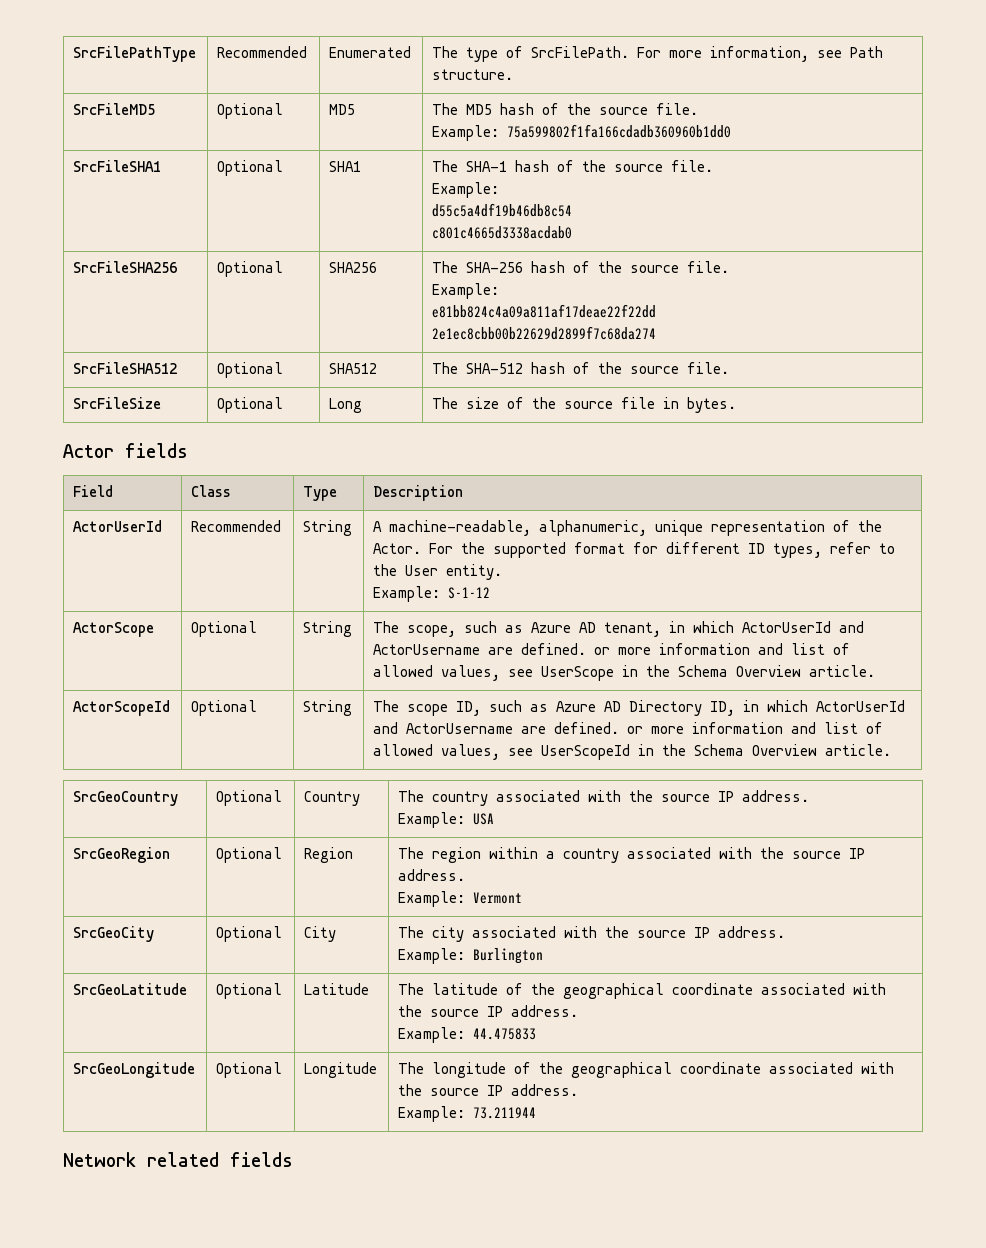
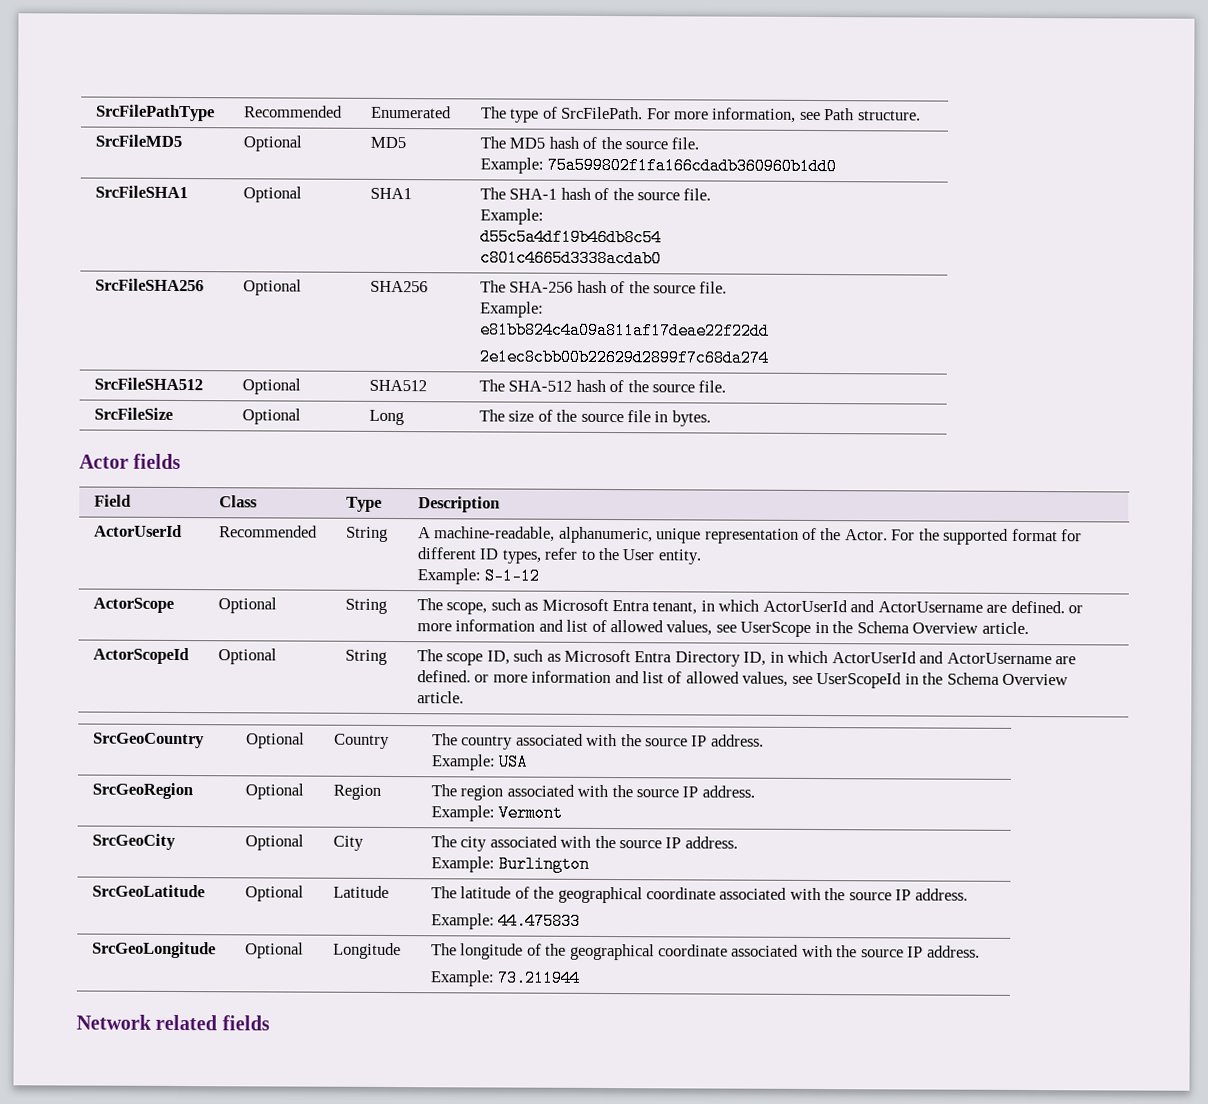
[531,622,597,633] Azure AD -> [541,598,651,612] Microsoft Entra
[556,701,622,712] Azure AD -> [564,649,673,663] Microsoft Entra
[489,847,620,863] within a country -> (504, 793) none

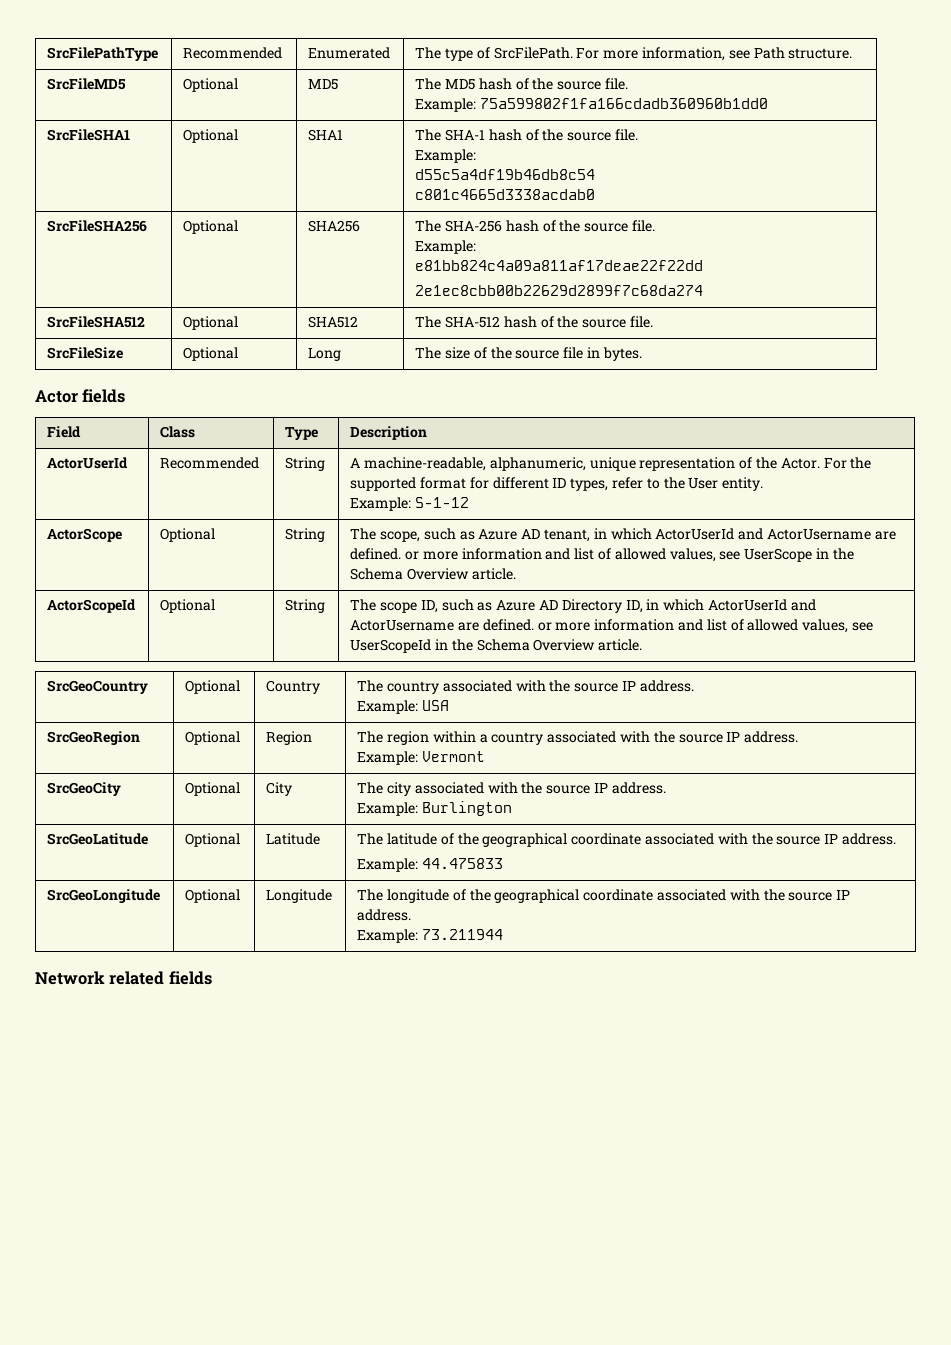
[541,598,651,612] Microsoft Entra -> [478,529,541,540] Azure AD
[564,649,673,663] Microsoft Entra -> [496,600,558,611] Azure AD
(504, 793) none -> [432,731,544,745] within a country

